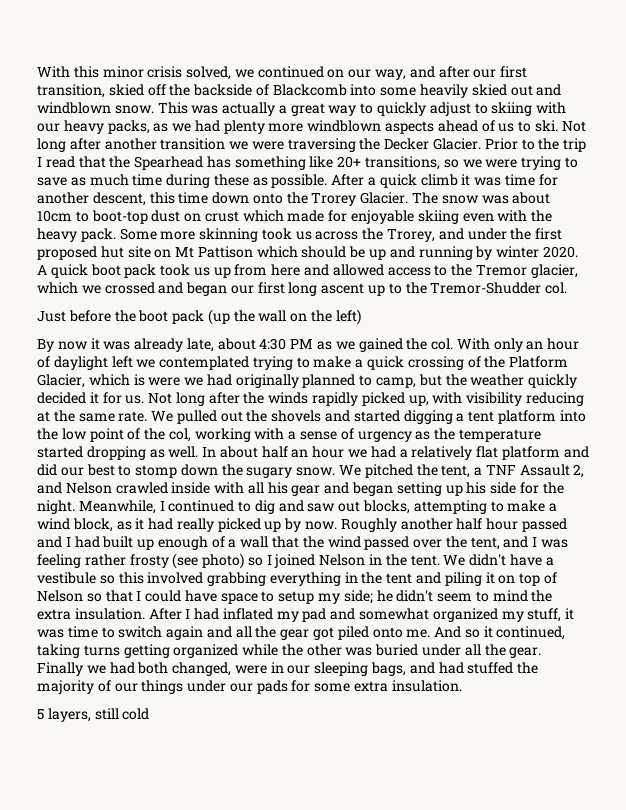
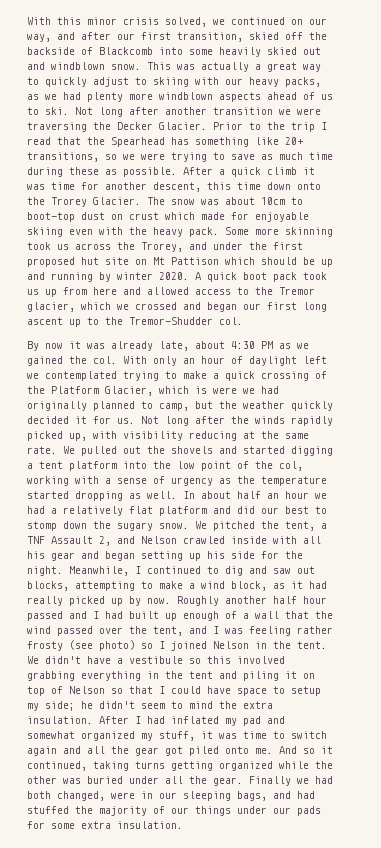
[37,309,361,325] // Just before the boot pack (up the wall on the left) -> (243, 321) none
[37,708,150,722] // 5 layers, still cold -> (183, 825) none

